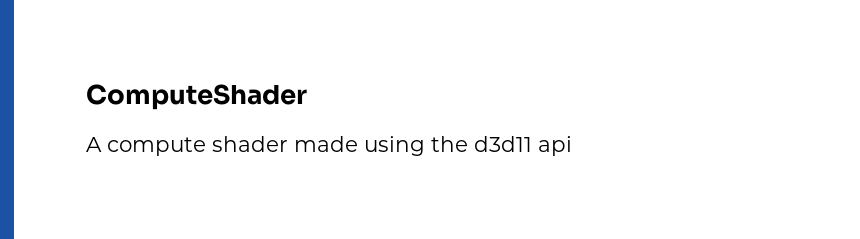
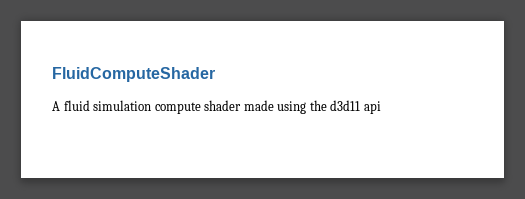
[86,84,307,110] ComputeShader -> [52,67,215,82] FluidComputeShader
(102, 144) none -> [63,100,152,111] fluid simulation

